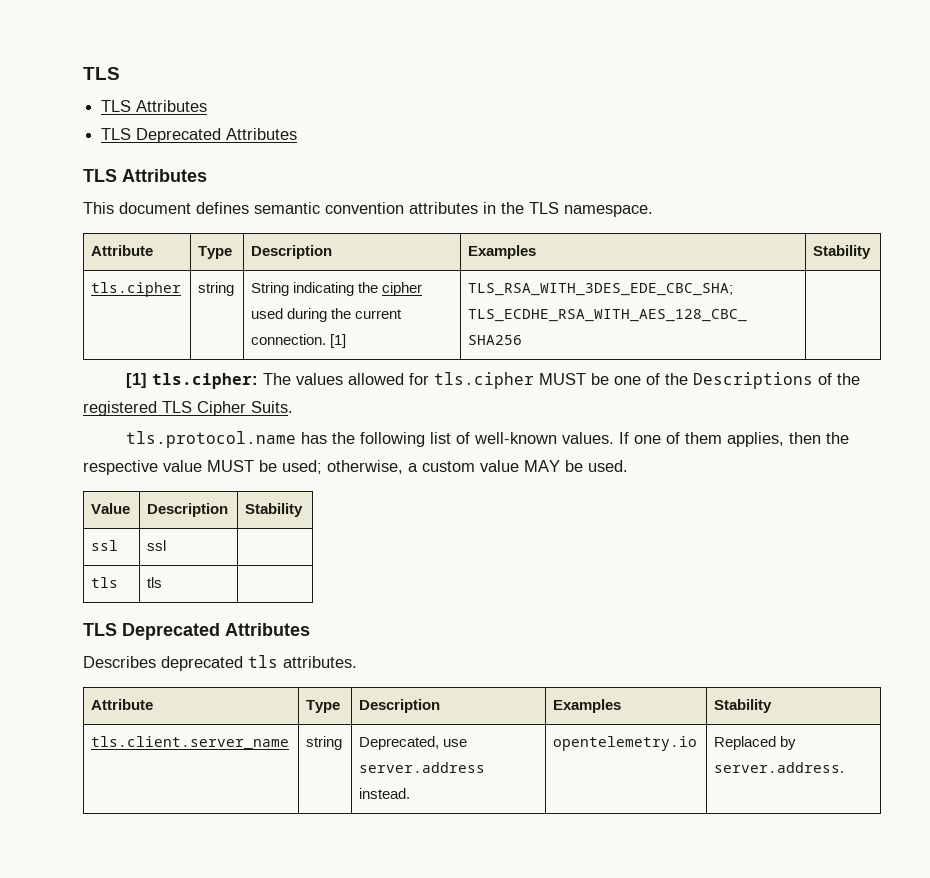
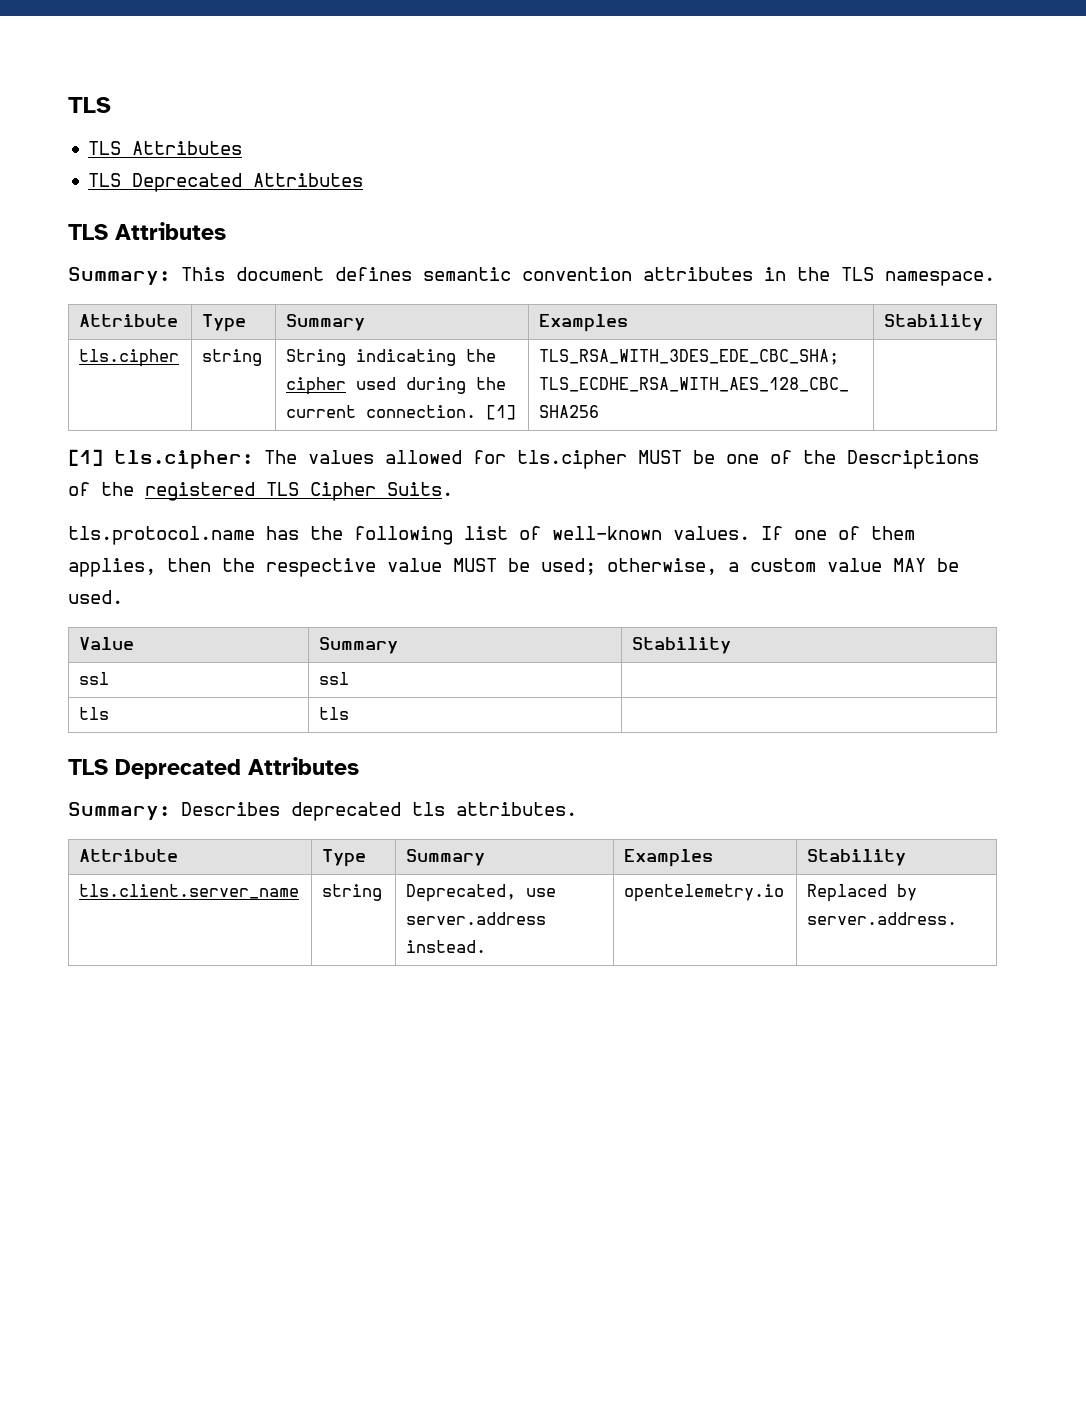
(207, 175) none -> [68,267,170,285] Summary:
[251,245,333,259] Description -> [286,314,366,331] Summary
[147,503,229,517] Description -> [319,637,399,654] Summary
(310, 629) none -> [68,802,170,820] Summary:
[359,699,441,713] Description -> [406,849,486,866] Summary

